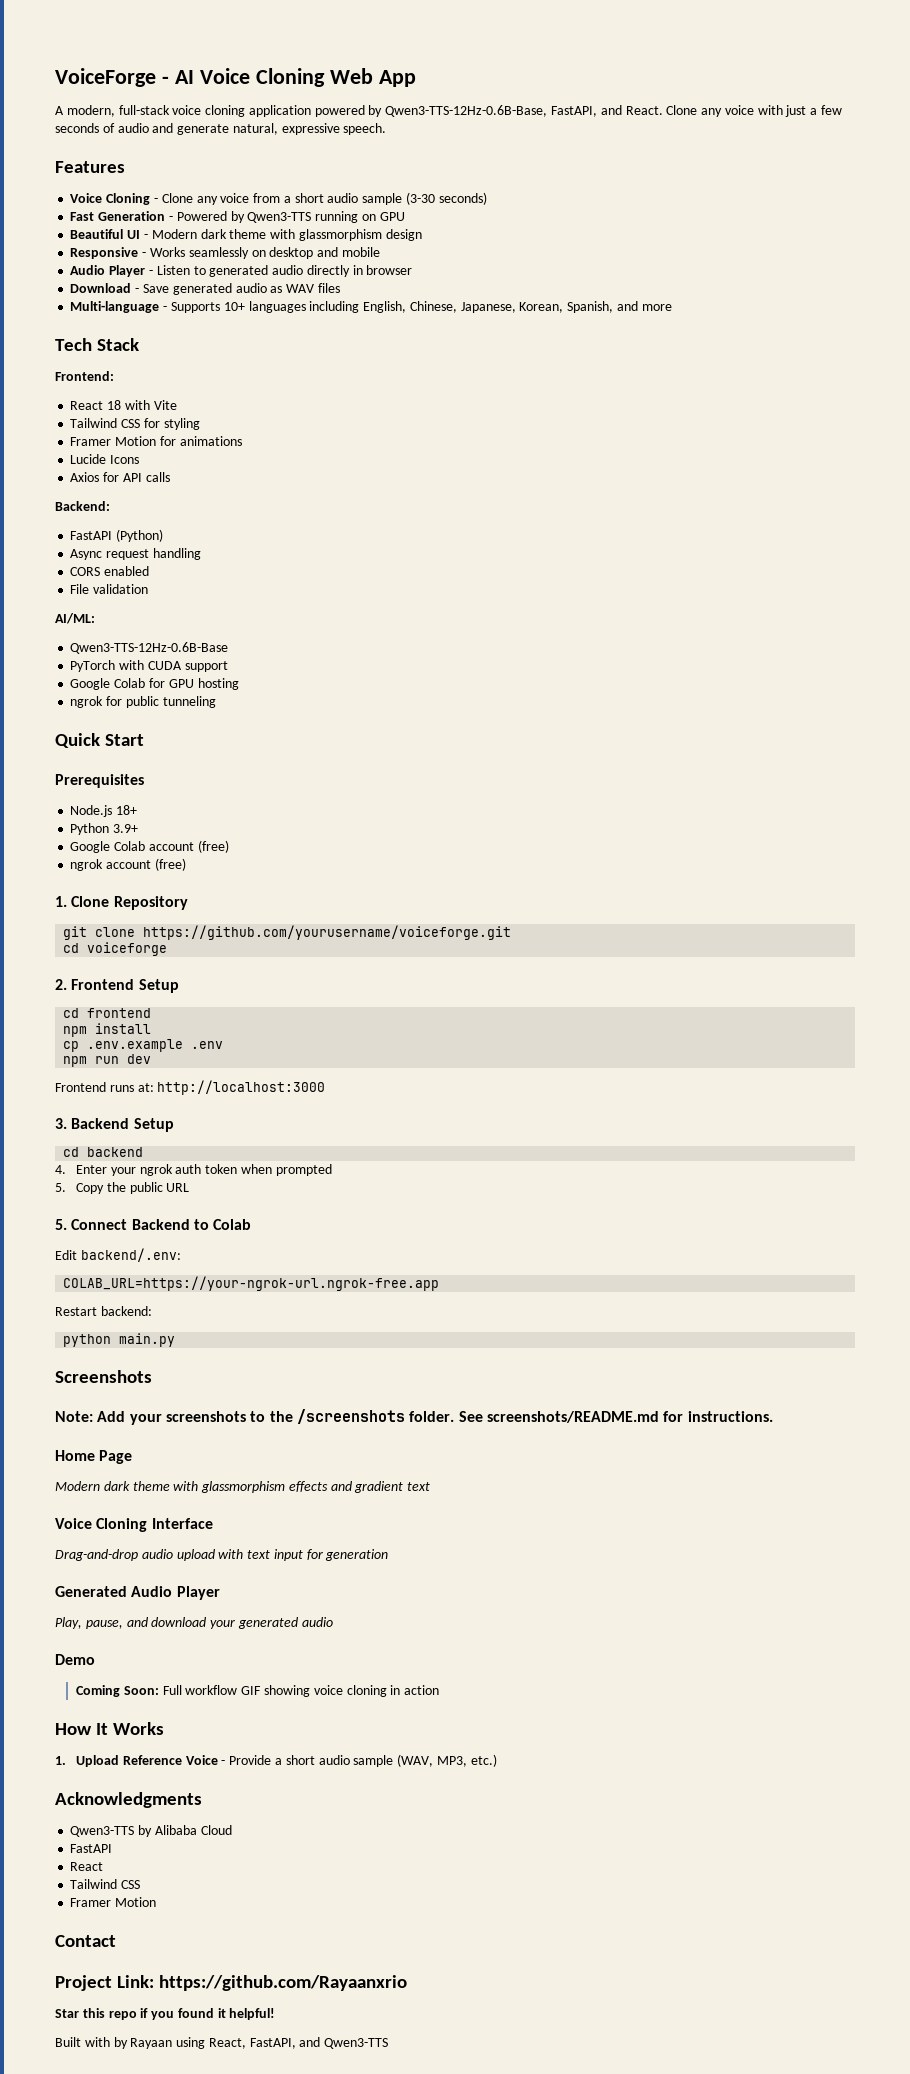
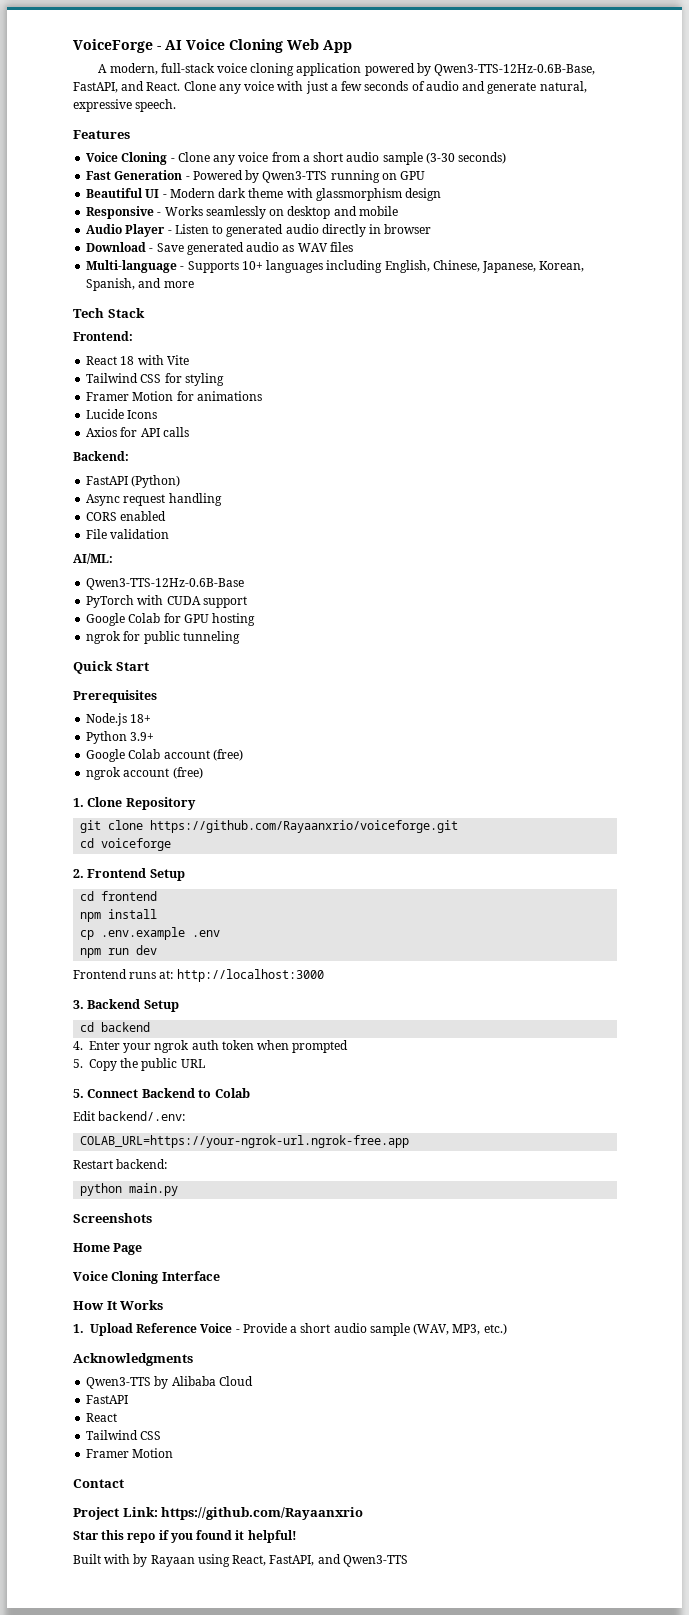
[143,925,512,940] https://github.com/yourusername/voiceforge.git -> [150,820,459,833] https://github.com/Rayaanxrio/voiceforge.git
[55,1409,773,1425] [55,1450,133,1464] [55,1481,431,1493] [55,1518,213,1532] [55,1549,389,1561] [55,1586,220,1600] [55,1617,333,1629] [55,1654,95,1665] [76,1685,440,1697] Note: Add your screenshots to the /screenshots folder. See screenshots/README.md for instructions. // Home Page // Modern dark theme with glassmorphism effects and gradient text // Voice Cloning Interface // Drag-and-drop audio upload with text input for generation // Generated Audio Player // Play, pause, and download your generated audio // Demo // Coming Soon: Full workflow GIF showing voice cloning in action -> [73,1243,143,1255] [73,1271,220,1284] Home Page // Voice Cloning Interface

